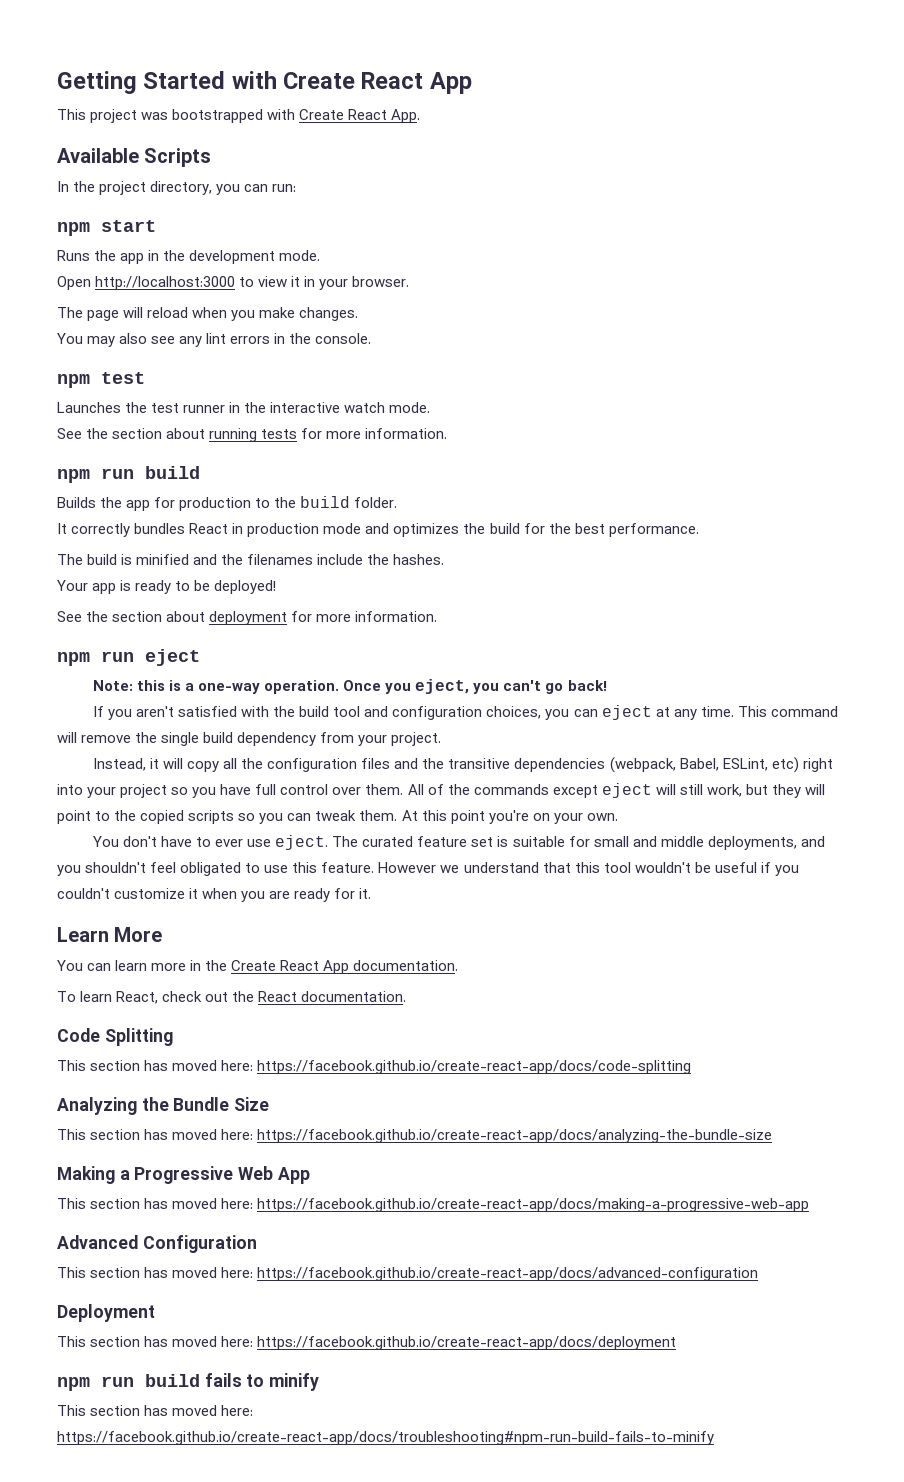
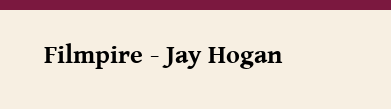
[57,71,472,94] [57,109,421,123] [57,148,212,167] [57,181,297,195] [57,220,156,236] [57,250,321,264] [57,276,410,290] [57,307,359,321] [57,333,372,347] [57,372,145,388] [57,402,431,413] [57,428,448,442] [57,466,200,483] [57,496,398,511] [57,523,699,537] [57,554,445,565] [57,580,277,594] [57,611,438,625] [57,649,200,666] [92,679,607,694] [92,705,838,720] [57,732,442,746] [92,757,833,773] [57,783,826,798] [57,810,618,824] [92,835,825,850] [57,862,799,876] [57,888,372,902] [57,927,163,942] [57,960,459,974] [57,991,407,1004] [57,1028,173,1046] [57,1060,692,1074] [57,1097,270,1115] [57,1129,773,1143] [57,1166,310,1184] [57,1198,810,1212] [57,1235,257,1253] [57,1267,759,1281] [57,1304,155,1322] [57,1336,677,1350] [57,1373,320,1391] [57,1405,254,1416] [57,1431,714,1445] Getting Started with Create React App // This project was bootstrapped with Create React App. // Available Scripts // In the project directory, you can run: // npm start // Runs the app in the development mode. // Open http://localhost:3000 to view it in your browser. // The page will reload when you make changes. // You may also see any lint errors in the console. // npm test // Launches the test runner in the interactive watch mode. // See the section about running tests for more information. // npm run build // Builds the app for production to the build folder. // It correctly bundles React in production mode and optimizes the build for the best performance. // The build is minified and the filenames include the hashes. // Your app is ready to be deployed! // See the section about deployment for more information. // npm run eject // Note: this is a one-way operation. Once you eject, you can't go back! // If you aren't satisfied with the build tool and configuration choices, you can eject at any time. This command will remove the single build dependency from your project. // Instead, it will copy all the configuration files and the transitive dependencies (webpack, Babel, ESLint, etc) right into your project so you have full control over them. All of the commands except eject will still work, but they will point to the copied scripts so you can tweak them. At this point you're on your own. // You don't have to ever use eject. The curated feature set is suitable for small and middle deployments, and you shouldn't feel obligated to use this feature. However we understand that this tool wouldn't be useful if you couldn't customize it when you are ready for it. // Learn More // You can learn more in the Create React App documentation. // To learn React, check out the React documentation. // Code Splitting // This section has moved here: https://facebook.github.io/create-react-app/docs/code-splitting // Analyzing the Bundle Size // This section has moved here: https://facebook.github.io/create-react-app/docs/analyzing-the-bundle-size // Making a Progressive Web App // This section has moved here: https://facebook.github.io/create-react-app/docs/making-a-progressive-web-app // Advanced Configuration // This section has moved here: https://facebook.github.io/create-react-app/docs/advanced-configuration // Deployment // This section has moved here: https://facebook.github.io/create-react-app/docs/deployment // npm run build fails to minify // This section has moved here: https://facebook.github.io/create-react-app/docs/troubleshooting#npm-run-build-fails-to-minify -> [44,43,284,69] Filmpire - Jay Hogan

